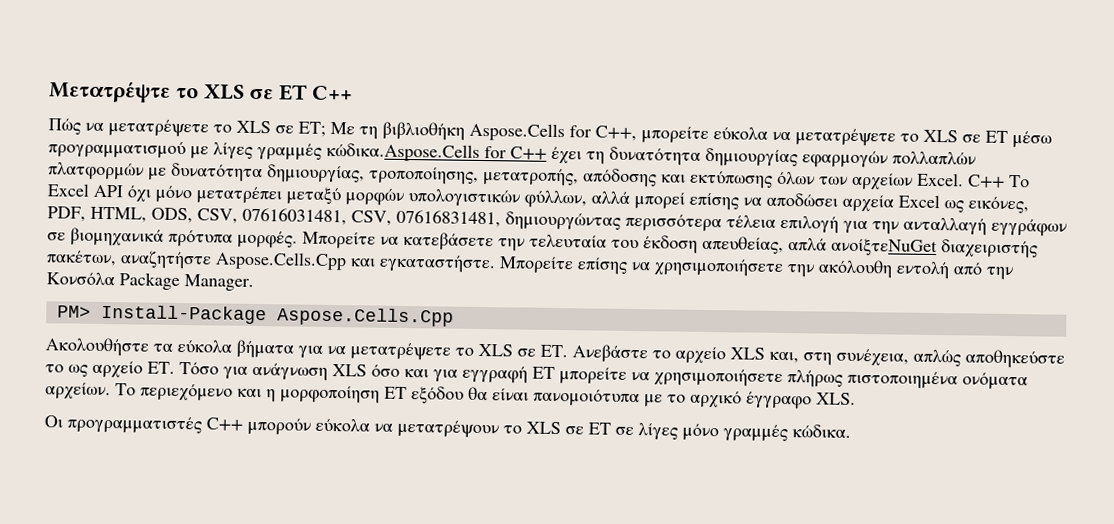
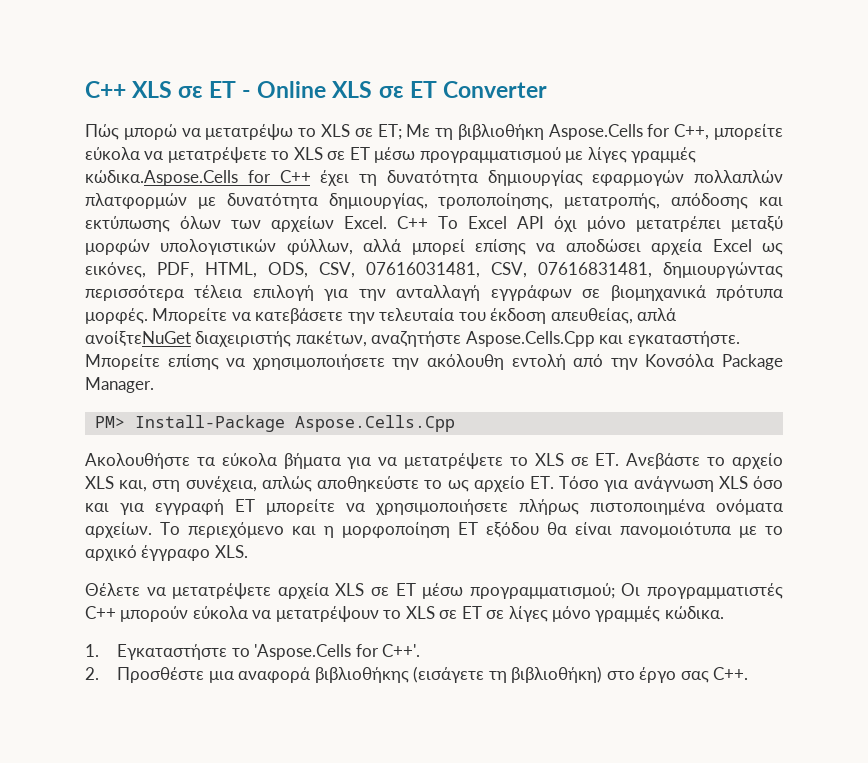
[49,80,353,103] [48,118,209,138] Μετατρέψτε το XLS σε ET C++ // Πώς να μετατρέψετε -> [85,81,547,98] [85,124,294,140] C++ XLS σε ET - Online XLS σε ET Converter // Πώς μπορώ να μετατρέψω
(856, 398) none -> [85,583,615,599] Θέλετε να μετατρέψετε αρχεία XLS σε ET μέσω προγραμματισμού;
(851, 431) none -> [85,644,421,660] [85,666,748,683] // 1. Εγκαταστήστε το 'Aspose.Cells for C++'. // 2. Προσθέστε μια αναφορά βιβλιοθήκης (εισάγετε τη βιβλιοθήκη) στο έργο σας C++.

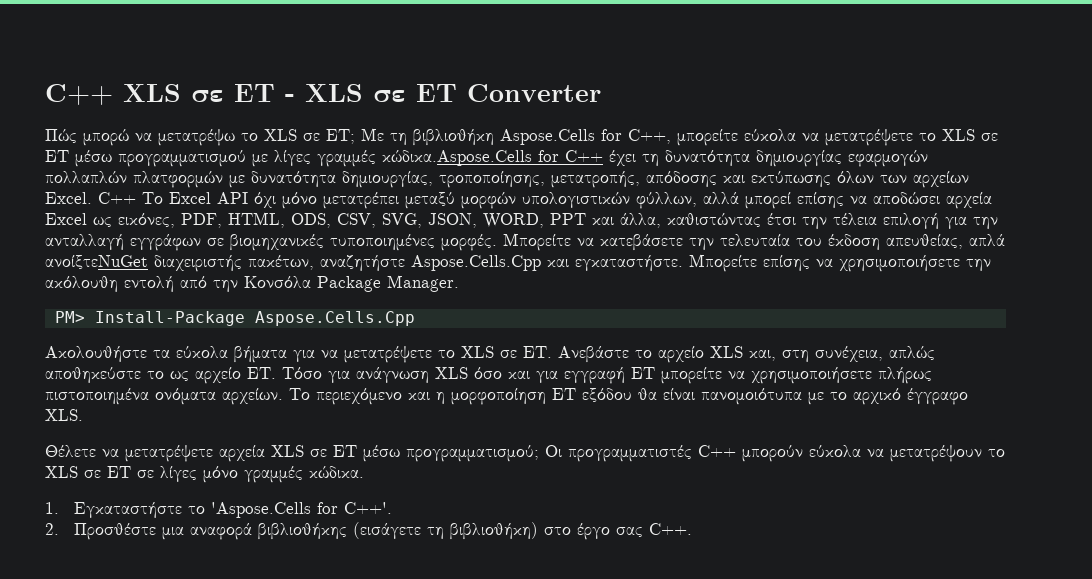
[257,81,327,98] Online -> (295, 98) none
[366,262,783,278] [85,285,184,301] 07616031481, CSV, 07616831481, δημιουργώντας περισσότερα -> [382,213,827,230] SVG, JSON, WORD, PPT και άλλα, καθιστώντας έτσι την
[610,285,783,301] βιομηχανικά πρότυπα -> [230,234,435,251] βιομηχανικές τυποποιημένες

